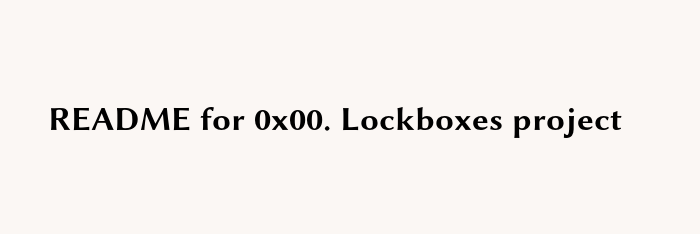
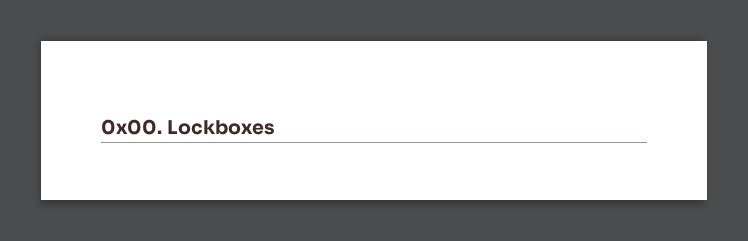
[48,107,246,131] README for -> (101, 127) none
[512,108,623,138] project -> (276, 127) none

